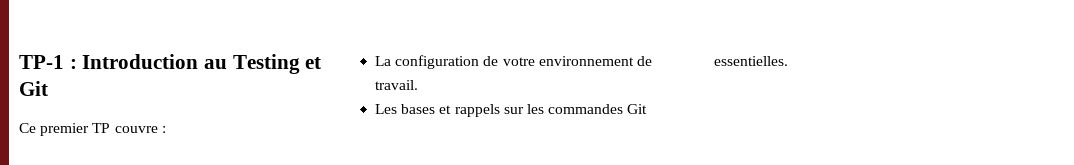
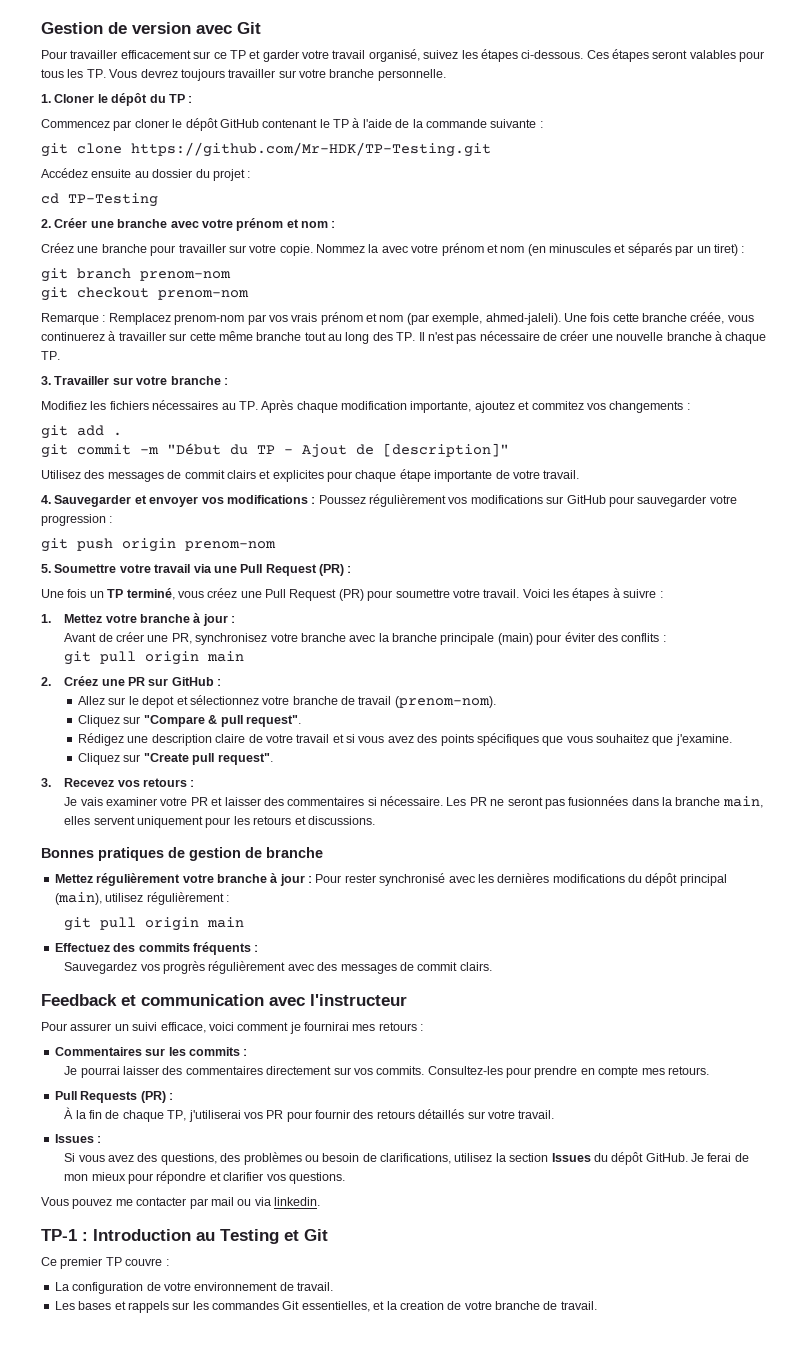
(19, 62) none -> [41,22,261,34] [41,49,765,62] [41,69,446,81] [41,93,193,106] [41,118,543,131] [41,142,491,157] [41,168,251,181] [41,193,158,207] [41,218,336,231] [41,243,745,256] [41,268,231,282] [41,287,249,301] [41,312,754,325] [41,331,767,344] [41,351,60,360] [41,376,228,385] [41,400,690,413] [41,425,122,439] [41,443,509,458] [41,469,580,482] [41,494,737,507] [41,514,113,526] [41,538,276,552] [41,564,352,576] [41,588,663,601] [41,613,236,626] [64,632,666,645] [64,651,245,665] [41,676,222,686] [78,695,496,708] [78,715,301,727] [78,733,732,746] [78,753,273,765] [41,778,195,787] [64,796,763,809] [64,816,375,828] [41,847,323,861] [54,873,727,886] [54,892,229,905] [64,917,245,931] [54,942,259,955] [64,961,492,974] [41,994,407,1006] [41,1022,424,1034] [54,1047,248,1056] [64,1066,709,1078] [54,1091,173,1103] [64,1107,555,1122] [54,1134,102,1143] [64,1152,749,1165] [64,1171,345,1184] [41,1197,320,1209] Gestion de version avec Git // Pour travailler efficacement sur ce TP et garder votre travail organisé, suivez les étapes ci-dessous. Ces étapes seront valables pour tous les TP. Vous devrez toujours travailler sur votre branche personnelle. // 1. Cloner le dépôt du TP : // Commencez par cloner le dépôt GitHub contenant le TP à l'aide de la commande suivante : // git clone https://github.com/Mr-HDK/TP-Testing.git // Accédez ensuite au dossier du projet : // cd TP-Testing // 2. Créer une branche avec votre prénom et nom : // Créez une branche pour travailler sur votre copie. Nommez la avec votre prénom et nom (en minuscules et séparés par un tiret) : // git branch prenom-nom // git checkout prenom-nom // Remarque : Remplacez prenom-nom par vos vrais prénom et nom (par exemple, ahmed-jaleli). Une fois cette branche créée, vous continuerez à travailler sur cette même branche tout au long des TP. Il n'est pas nécessaire de créer une nouvelle branche à chaque TP. // 3. Travailler sur votre branche : // Modifiez les fichiers nécessaires au TP. Après chaque modification importante, ajoutez et commitez vos changements : // git add . // git commit -m "Début du TP - Ajout de [description]" // Utilisez des messages de commit clairs et explicites pour chaque étape importante de votre travail. // 4. Sauvegarder et envoyer vos modifications : Poussez régulièrement vos modifications sur GitHub pour sauvegarder votre progression : // git push origin prenom-nom // 5. Soumettre votre travail via une Pull Request (PR) : // Une fois un TP terminé, vous créez une Pull Request (PR) pour soumettre votre travail. Voici les étapes à suivre : // 1. Mettez votre branche à jour : // Avant de créer une PR, synchronisez votre branche avec la branche principale (main) pour éviter des conflits : // git pull origin main // 2. Créez une PR sur GitHub : // Allez sur le depot et sélectionnez votre branche de travail (prenom-nom). // Cliquez sur "Compare & pull request". // Rédigez une description claire de votre travail et si vous avez des points spécifiques que vous souhaitez que j'examine. // Cliquez sur "Create pull request". // 3. Recevez vos retours : // Je vais examiner votre PR et laisser des commentaires si nécessaire. Les PR ne seront pas fusionnées dans la branche main, elles servent uniquement pour les retours et discussions. // Bonnes pratiques de gestion de branche // Mettez régulièrement votre branche à jour : Pour rester synchronisé avec les dernières modifications du dépôt principal (main), utilisez régulièrement : // git pull origin main // Effectuez des commits fréquents : // Sauvegardez vos progrès régulièrement avec des messages de commit clairs. // Feedback et communication avec l'instructeur // Pour assurer un suivi efficace, voici comment je fournirai mes retours : // Commentaires sur les commits : // Je pourrai laisser des commentaires directement sur vos commits. Consultez-les pour prendre en compte mes retours. // Pull Requests (PR) : // À la fin de chaque TP, j'utiliserai vos PR pour fournir des retours détaillés sur votre travail. // Issues : // Si vous avez des questions, des problèmes ou besoin de clarifications, utilisez la section Issues du dépôt GitHub. Je ferai de mon mieux pour répondre et clarifier vos questions. // Vous pouvez me contacter par mail ou via linkedin. //
[714,56,789,66] essentielles. -> [301,1301,597,1312] essentielles, et la creation de votre branche de travail.

